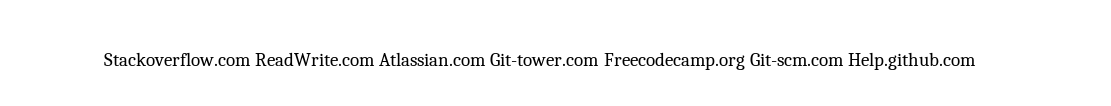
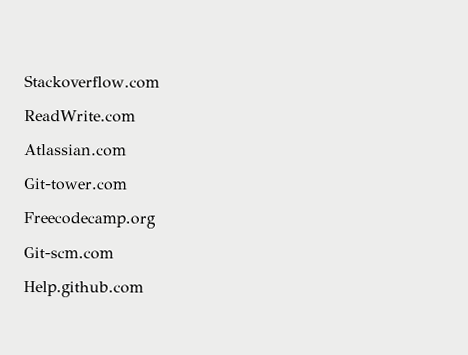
(251, 59) none -> (160, 82) //
(376, 59) none -> (136, 116) //
(487, 59) none -> (127, 150) //
(600, 59) none -> (127, 184) //
(745, 61) none -> (156, 220) //
(844, 59) none -> (114, 253) //

